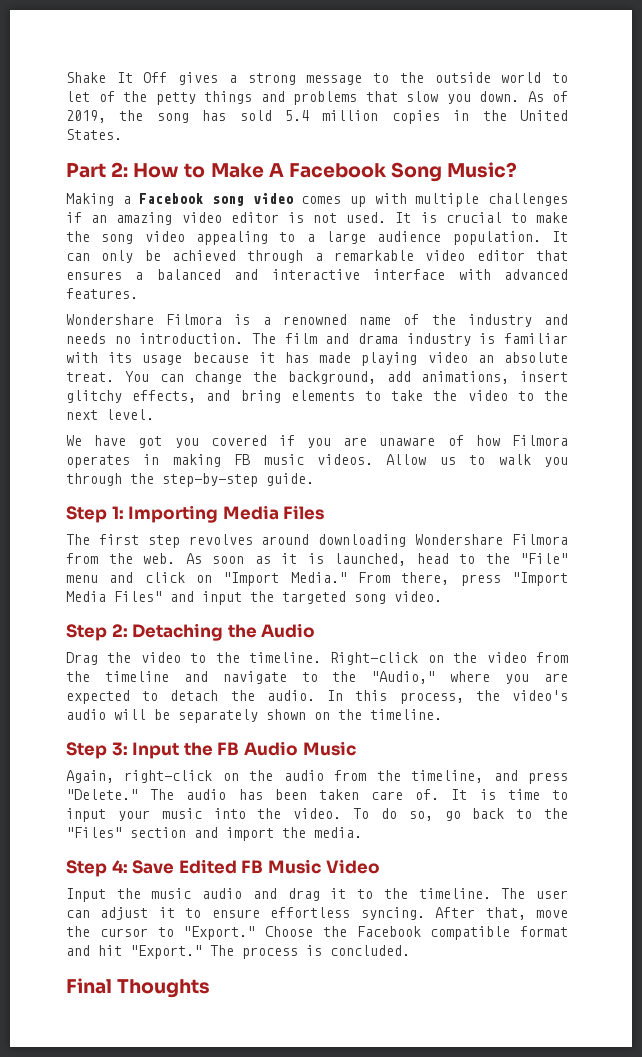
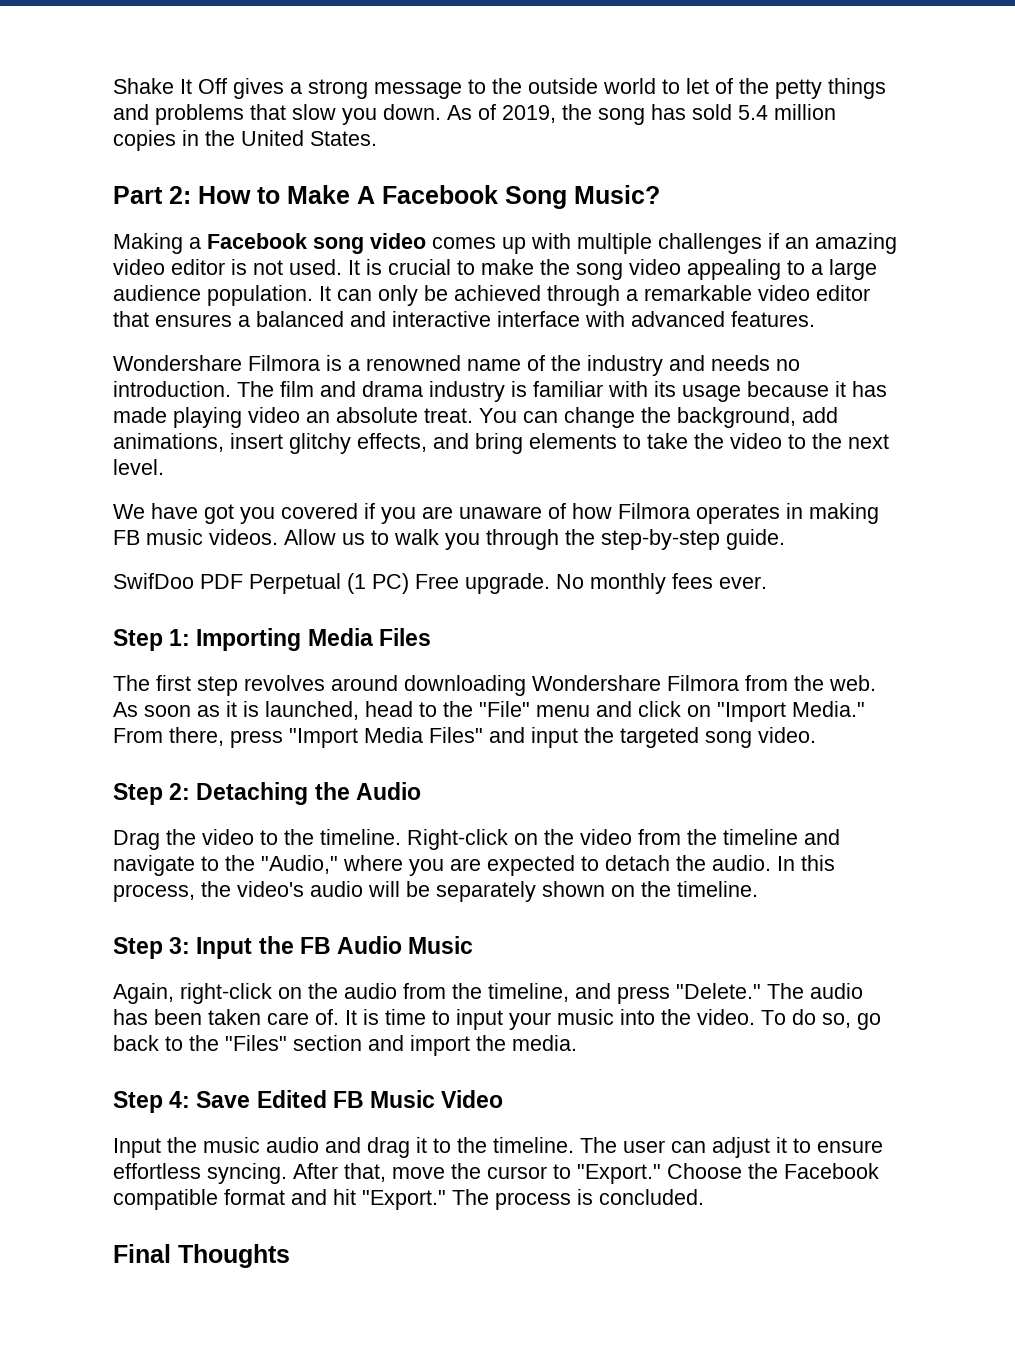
(314, 479) none -> [113,573,767,594] // SwifDoo PDF Perpetual (1 PC) Free upgrade. No monthly fees ever.

